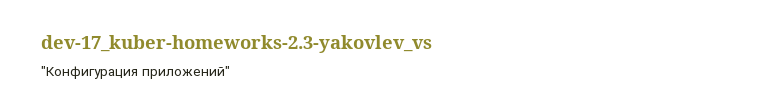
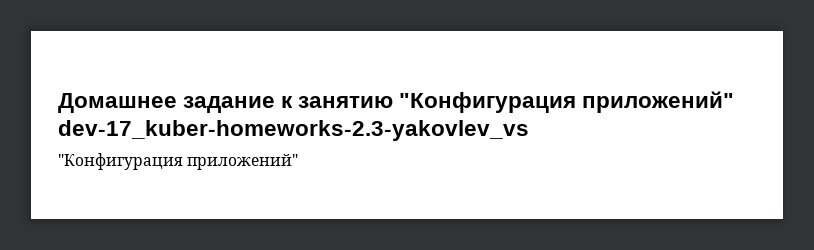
(41, 44) none -> [58,91,735,113] Домашнее задание к занятию "Конфигурация приложений"

